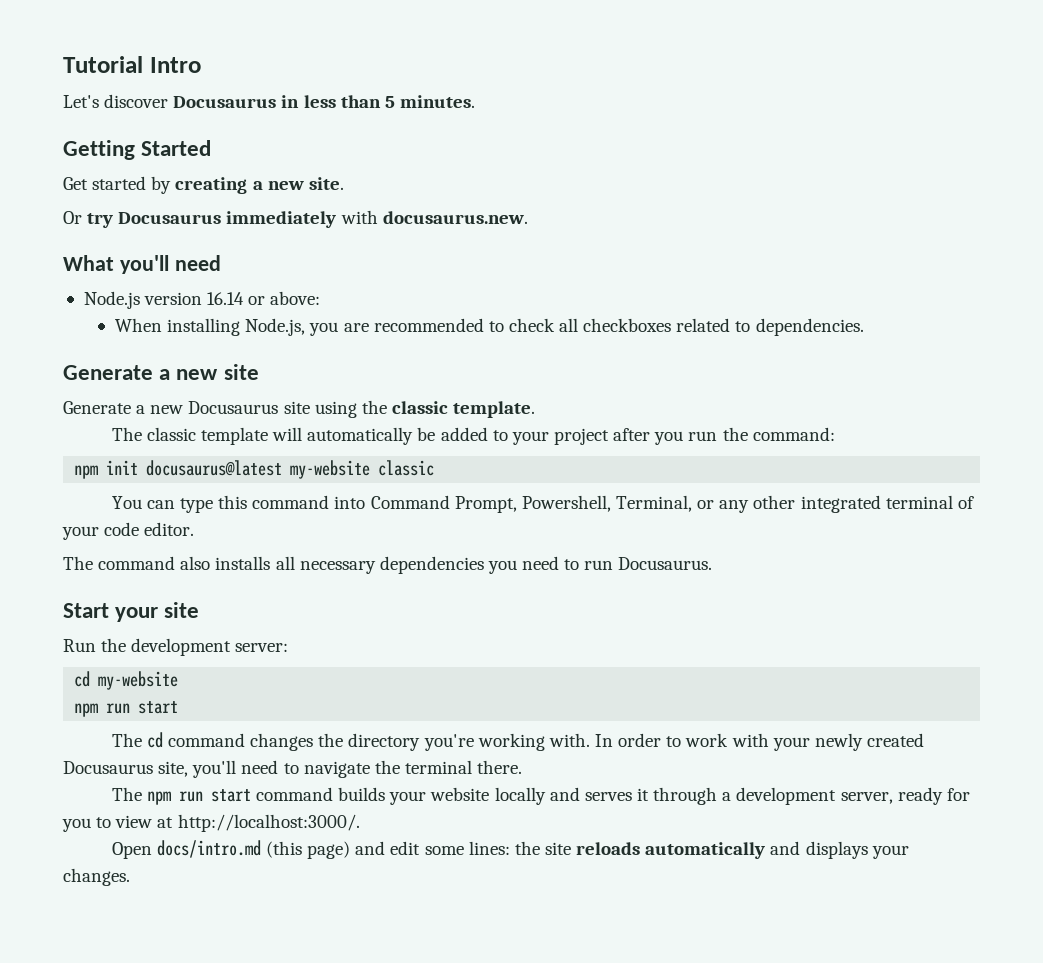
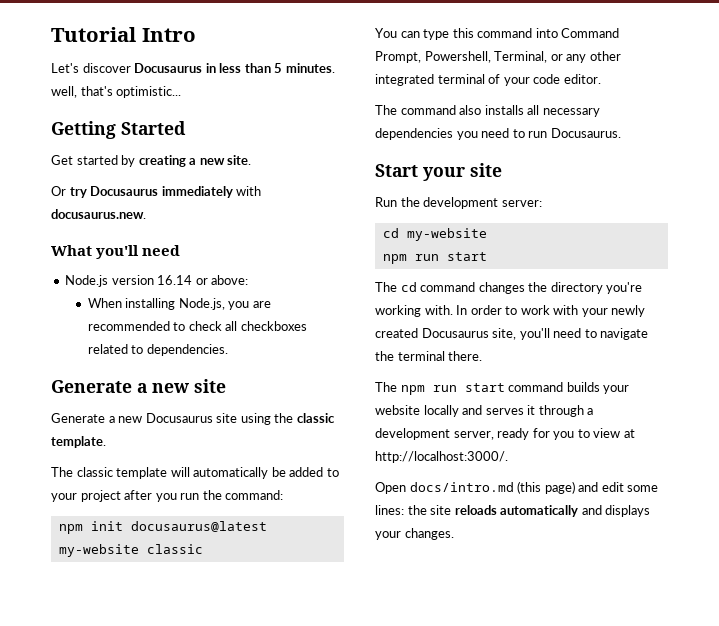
(475, 101) none -> [51,86,182,98] well, that's optimistic...

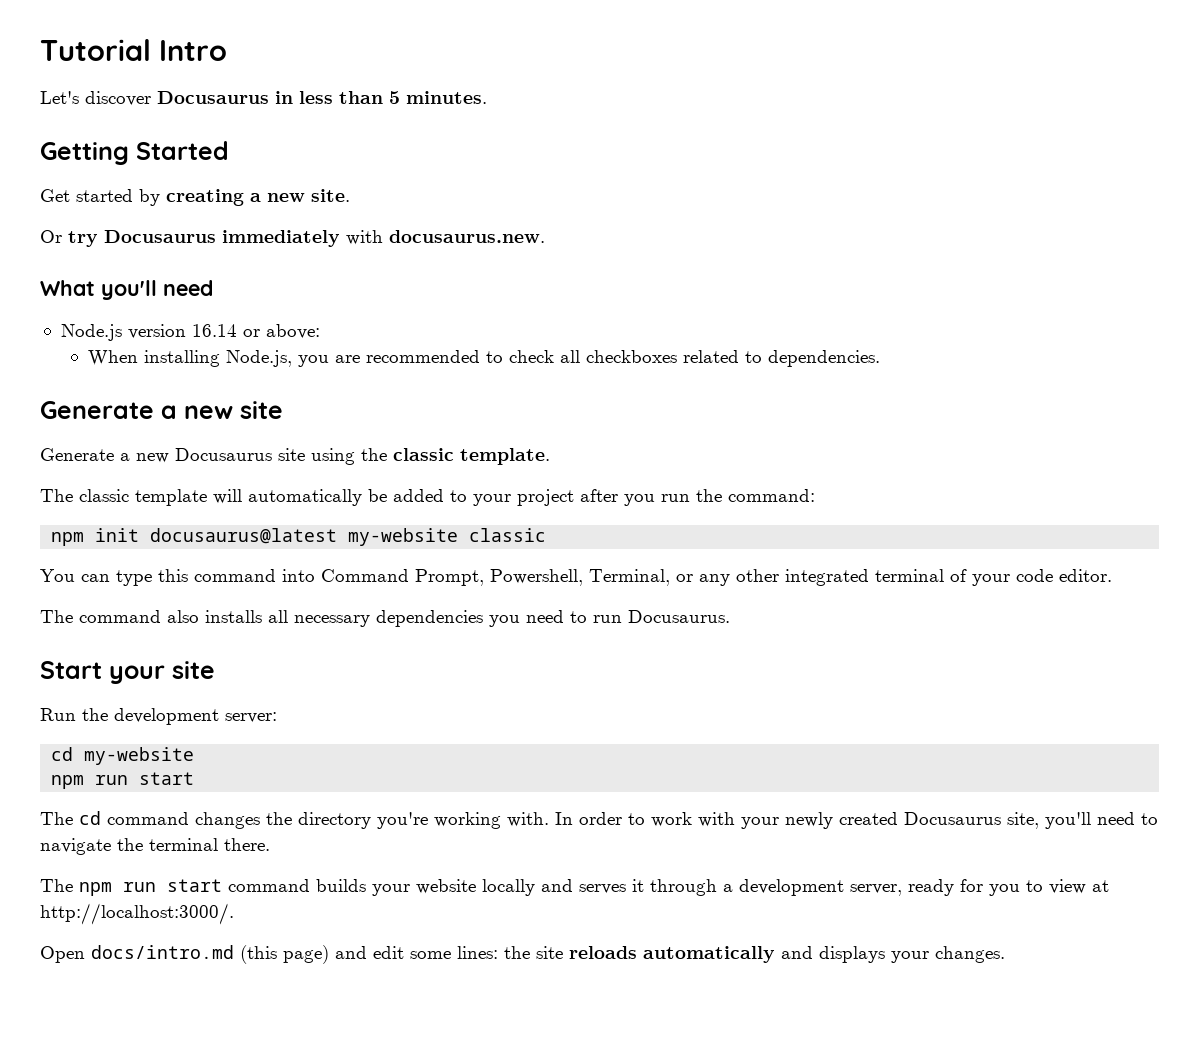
[51,86,182,98] well, that's optimistic... -> (487, 97) none

